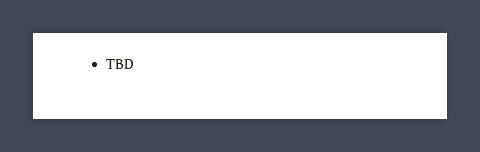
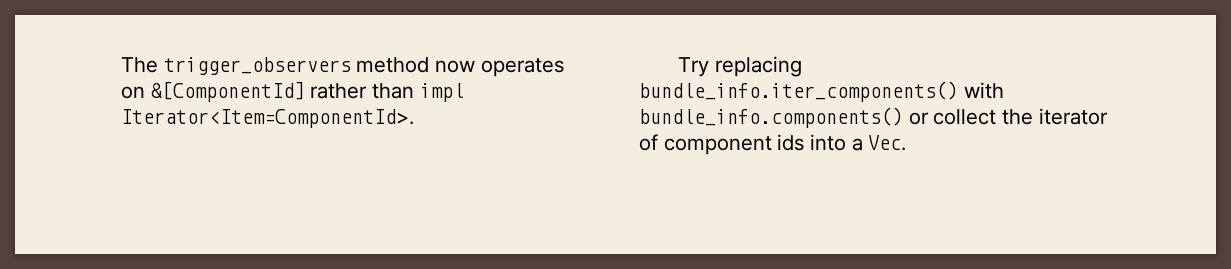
[106,59,135,69] TBD -> [121,57,564,77] [121,81,464,102] [121,109,414,128] [678,56,802,77] [639,81,1004,102] [639,107,1108,128] [639,134,907,155] The trigger_observers method now operates on &[ComponentId] rather than impl Iterator<Item=ComponentId>. // Try replacing bundle_info.iter_components() with bundle_info.components() or collect the iterator of component ids into a Vec.

